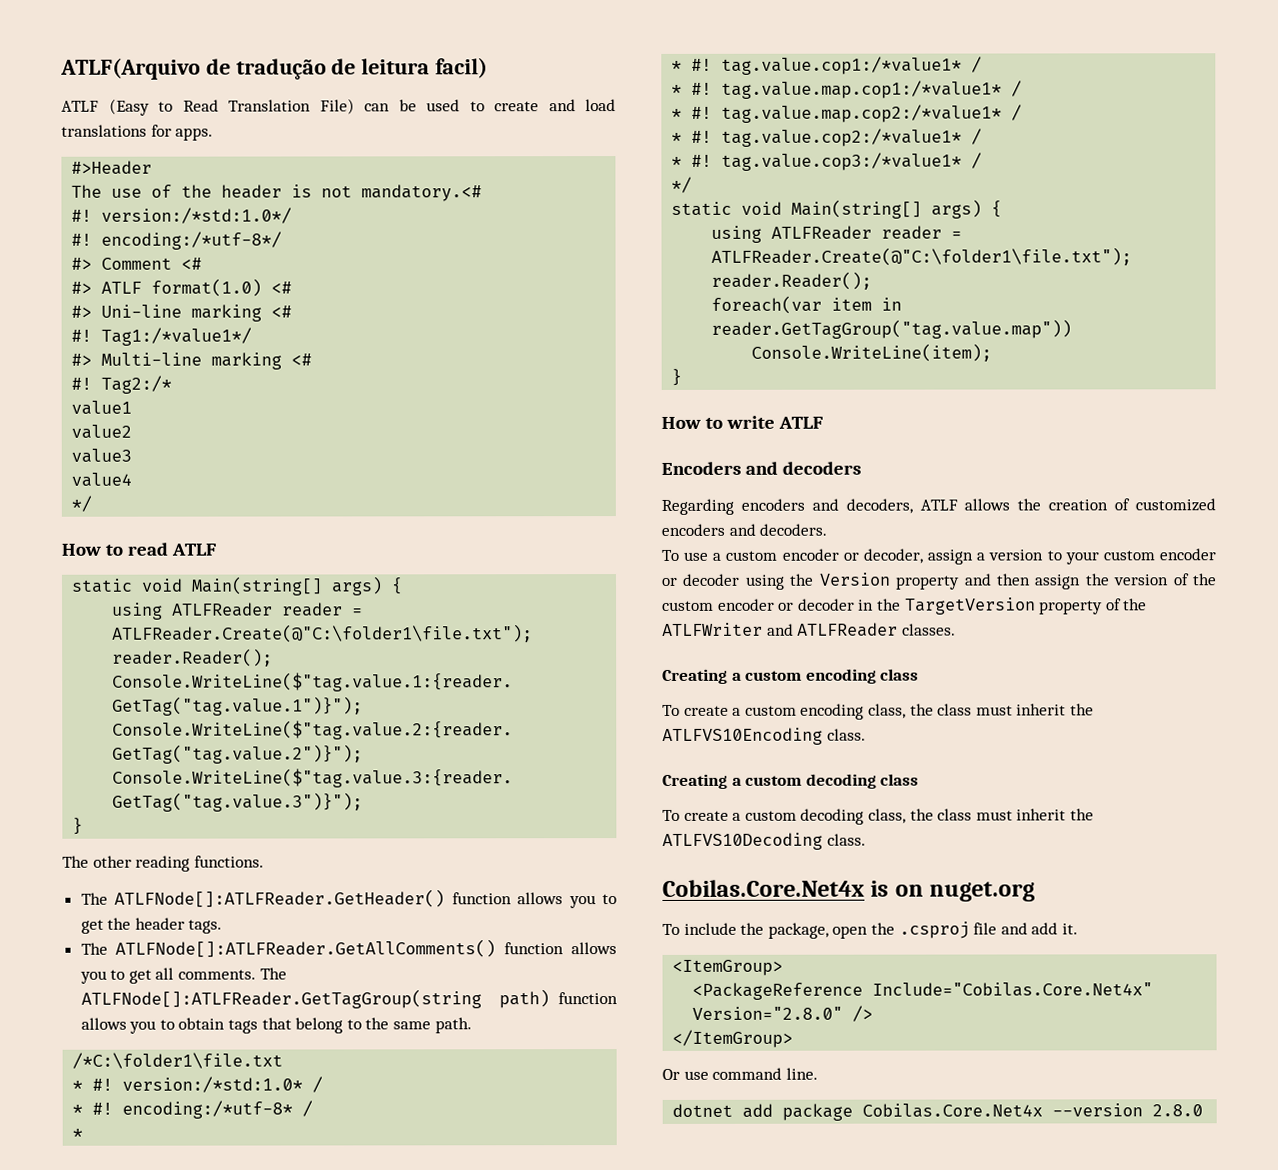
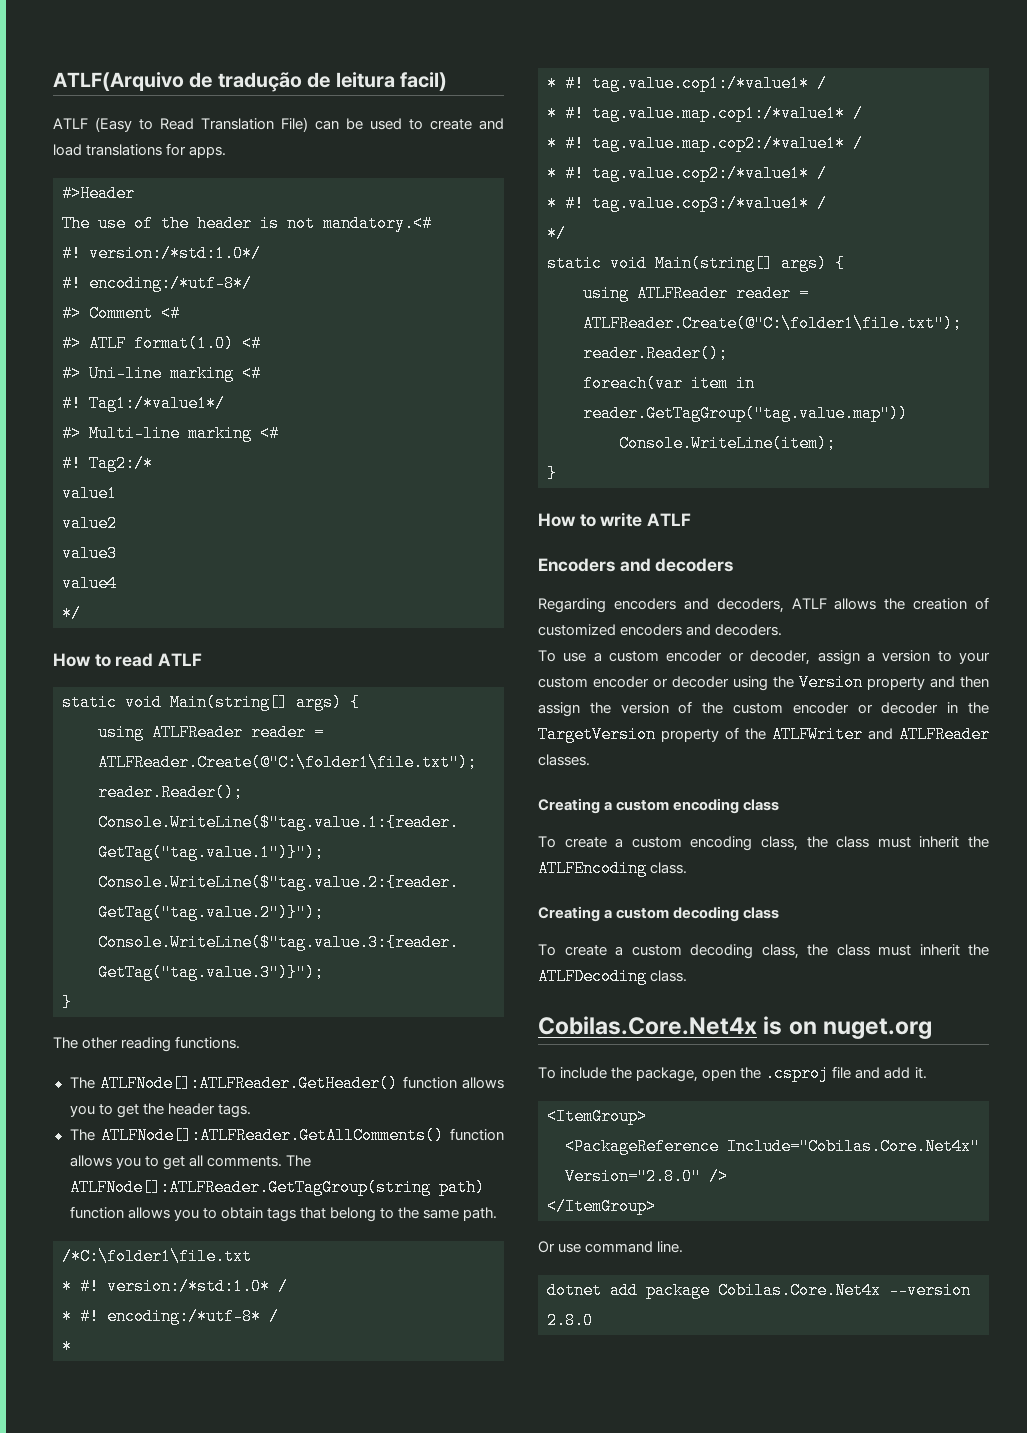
[662,727,823,745] ATLFVS10Encoding -> [538,860,647,877] ATLFEncoding
[662,832,823,850] ATLFVS10Decoding -> [538,968,647,985] ATLFDecoding

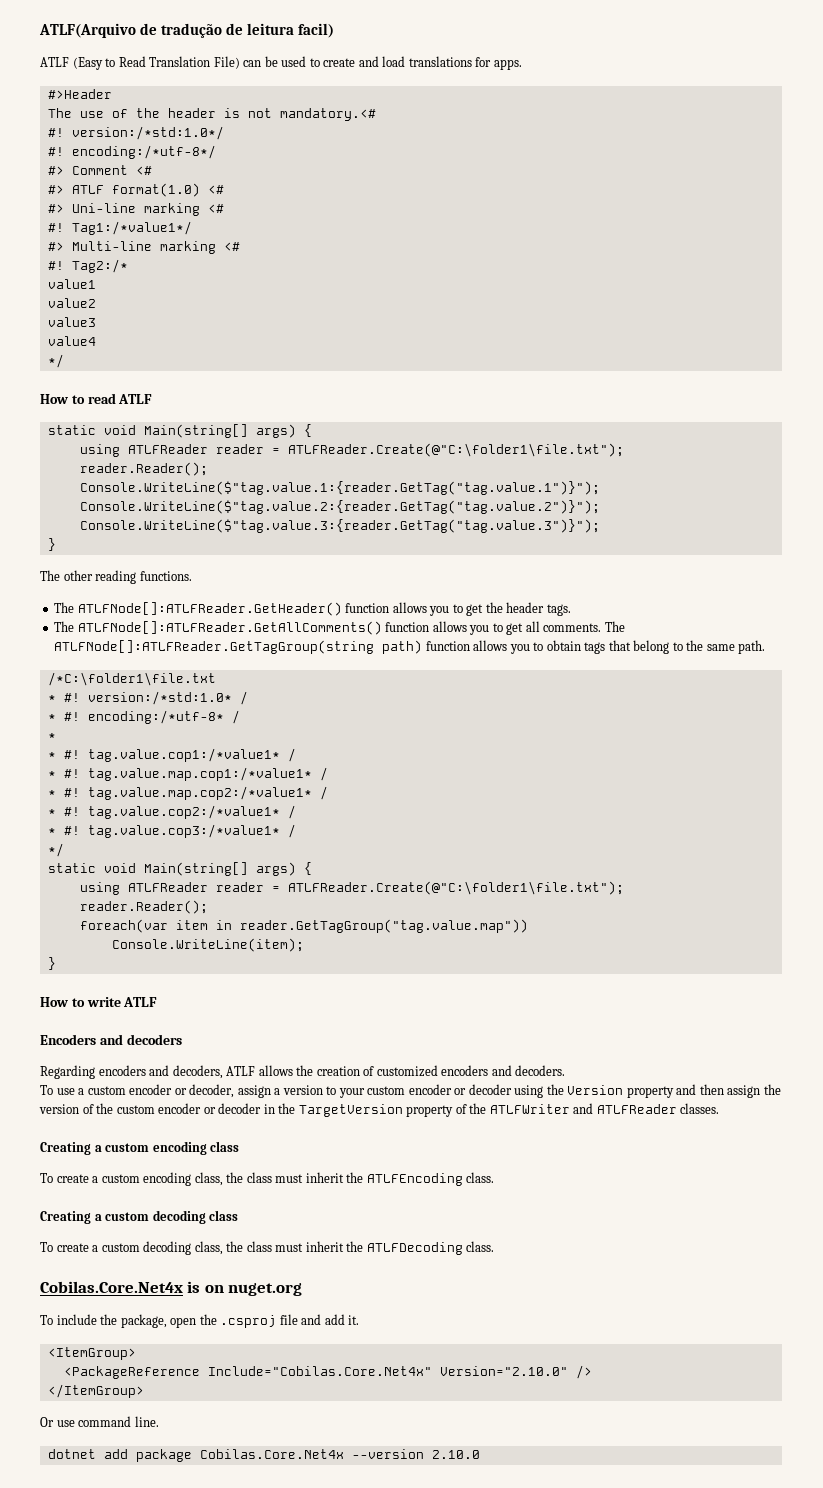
[565,1168,701,1185] Version="2.8.0" -> [439,1366,568,1376] Version="2.10.0"
[547,1312,593,1329] 2.8.0 -> [431,1450,480,1459] 2.10.0

